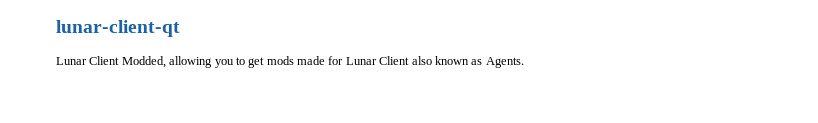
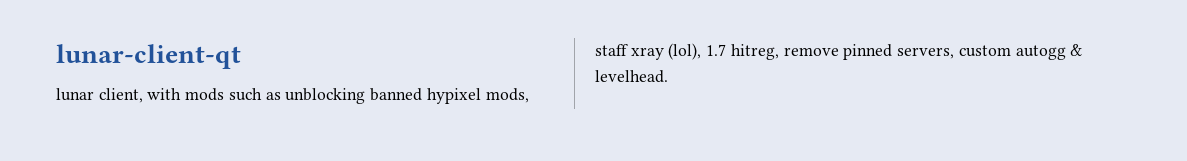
[56,56,524,68] Lunar Client Modded, allowing you to get mods made for Lunar Client also known as Agents. -> [56,88,529,104] [595,43,1083,60] [595,70,668,83] lunar client, with mods such as unblocking banned hypixel mods, staff xray (lol), 1.7 hitreg, remove pinned servers, custom autogg & levelhead.

